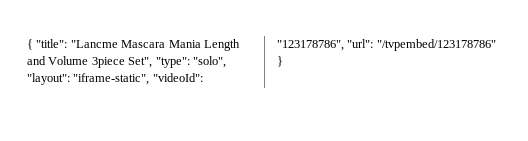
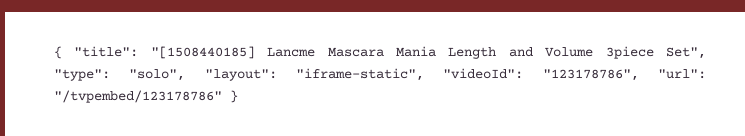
[70,40,118,48] "Lancme -> [150,46,316,59] "[1508440185] Lancme

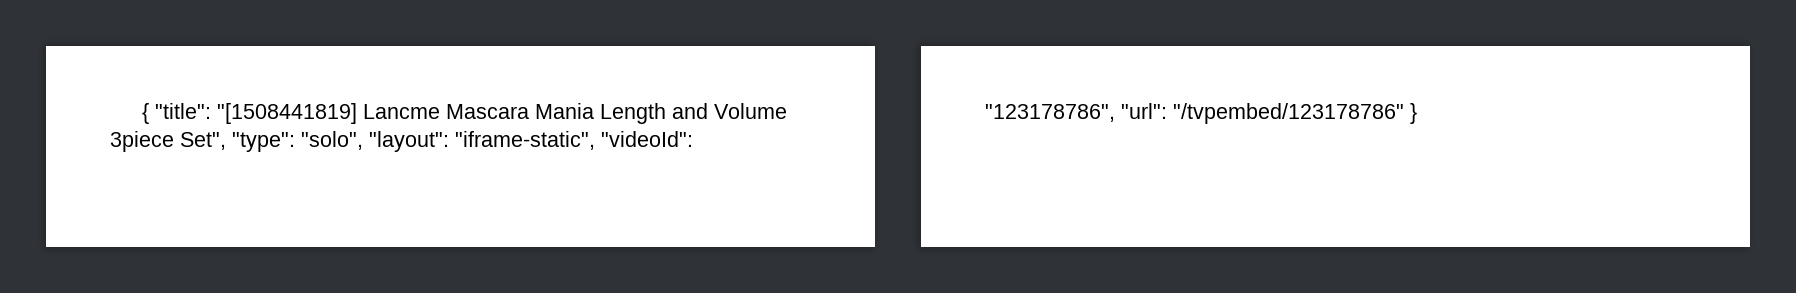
[150,46,255,59] "[1508440185] -> [217,103,358,124] "[1508441819]

